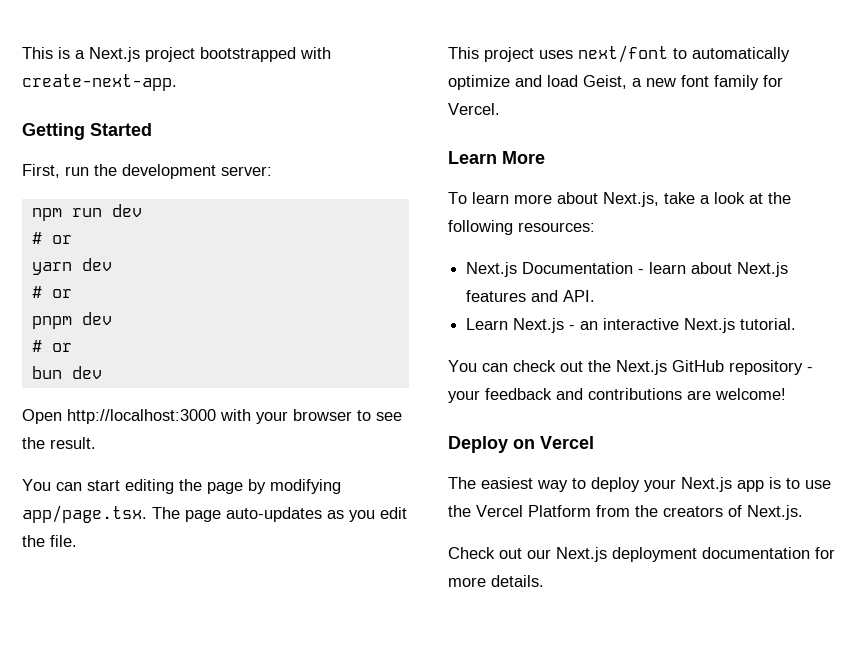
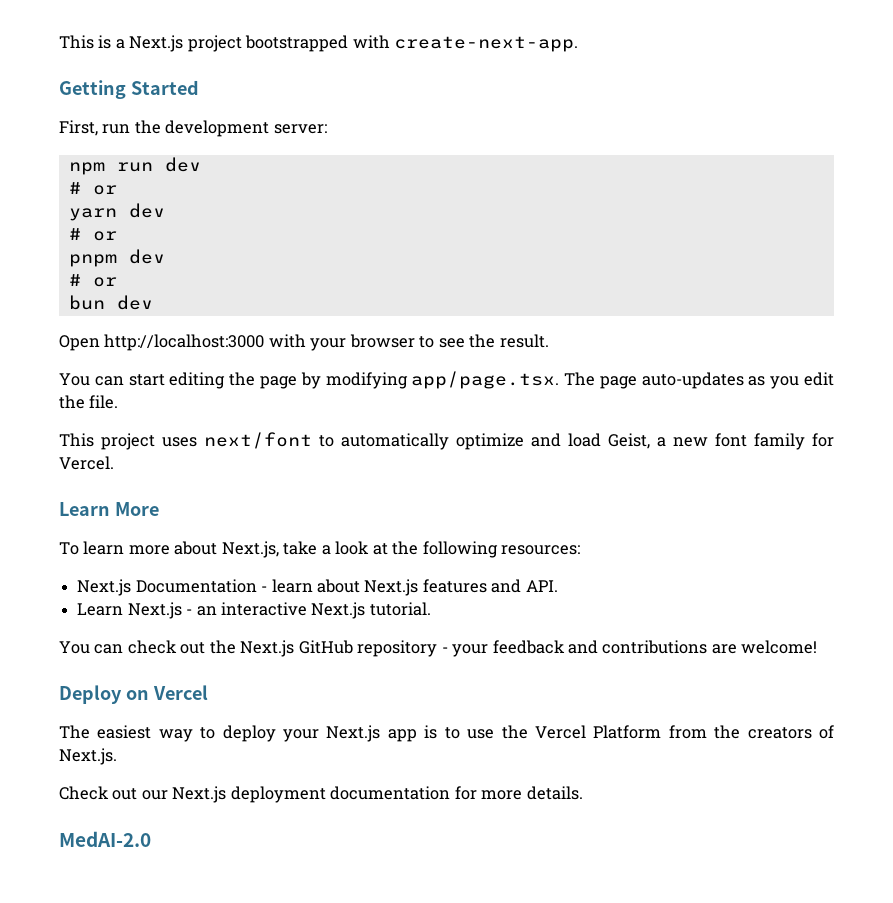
(544, 581) none -> [59,831,151,847] // MedAI-2.0

